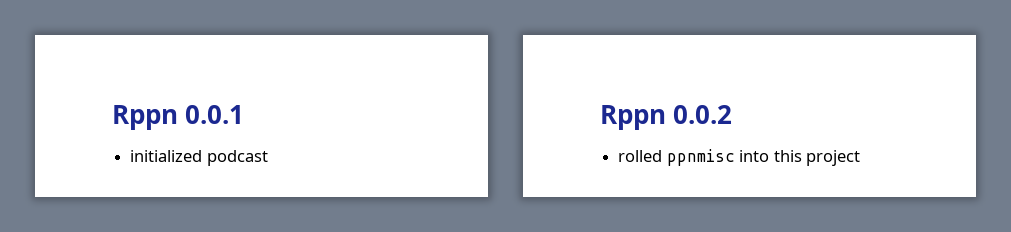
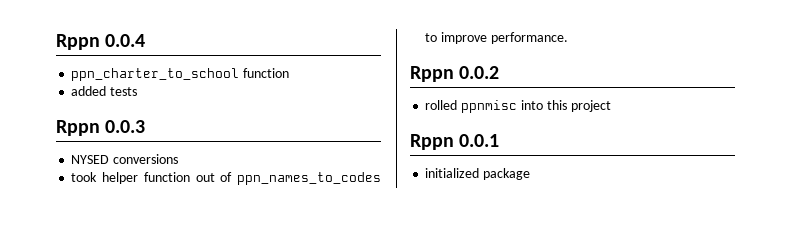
[112,105,245,130] [130,150,268,166] Rppn 0.0.1 // initialized podcast -> [56,34,146,50] [71,68,290,81] [71,86,138,96] [56,120,146,136] [71,154,179,164] [71,172,381,185] [425,32,568,44] Rppn 0.0.4 // ppn_charter_to_school function // added tests // Rppn 0.0.3 // NYSED conversions // took helper function out of ppn_names_to_codes to improve performance.
(860, 158) none -> [410,134,500,150] [425,168,531,180] // Rppn 0.0.1 // initialized package

